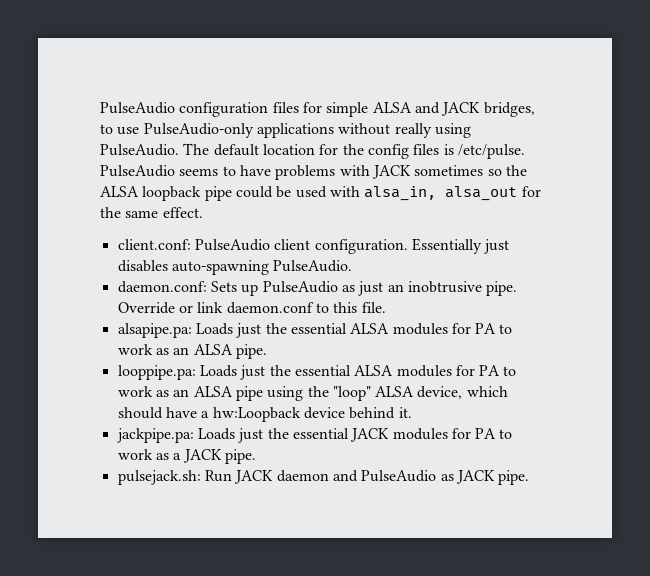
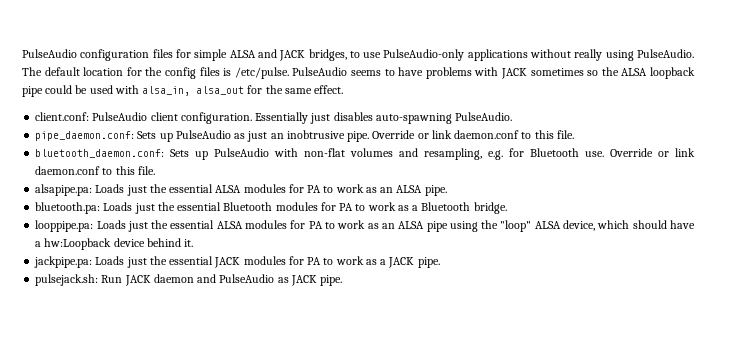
[117,281,207,293] daemon.conf: -> [35,131,135,141] pipe_daemon.conf:
(386, 307) none -> [35,148,695,160] [35,166,155,175] // bluetooth_daemon.conf: Sets up PulseAudio with non-flat volumes and resampling, e.g. for Bluetooth use. Override or link daemon.conf to this file.
(267, 351) none -> [35,202,507,214] // bluetooth.pa: Loads just the essential Bluetooth modules for PA to work as a Bluetooth bridge.

